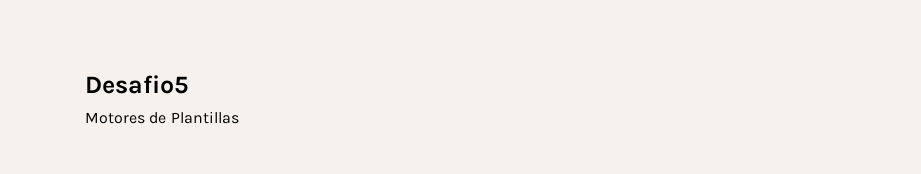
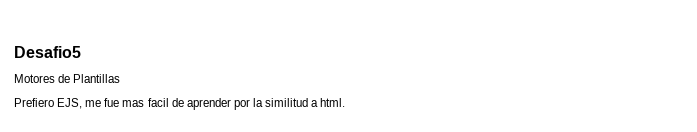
(239, 117) none -> [14,98,346,110] // Prefiero EJS, me fue mas facil de aprender por la similitud a html.

